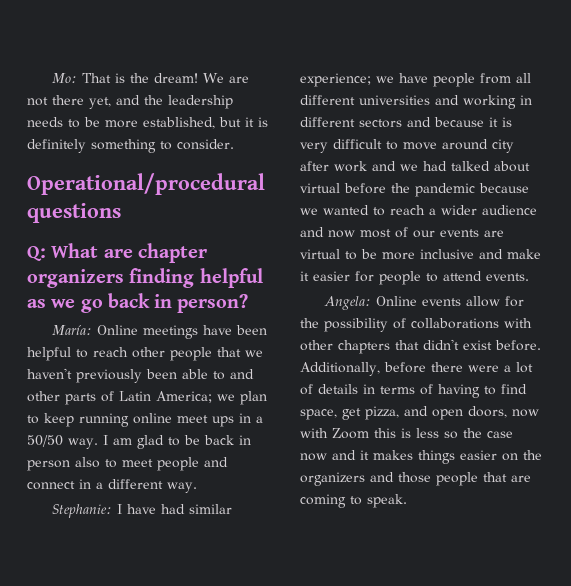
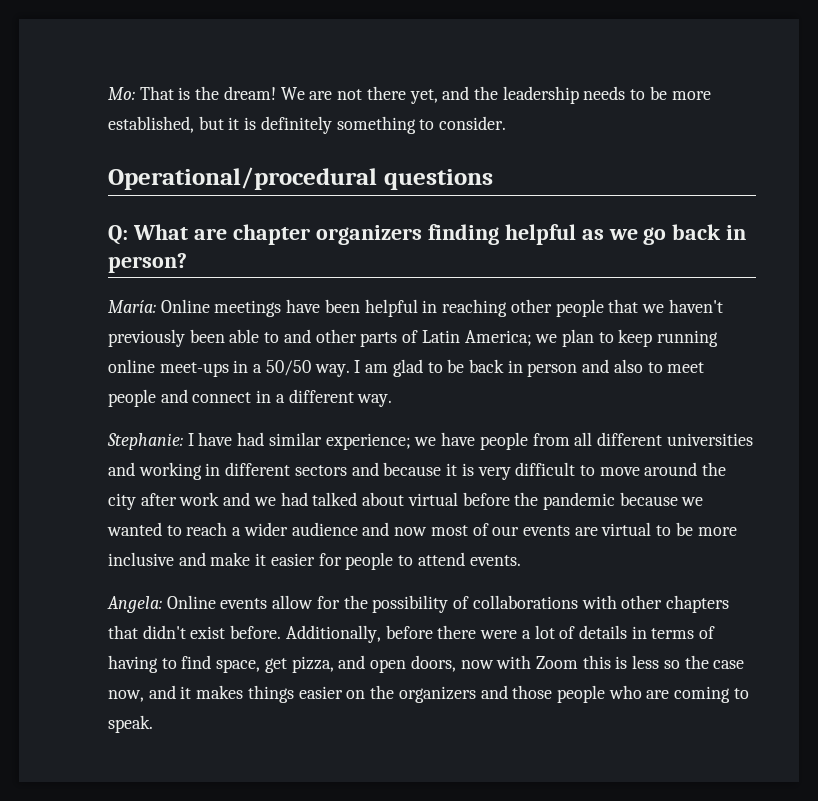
[76,347,128,358] to reach -> [422,299,508,317] in reaching
[177,415,234,427] meet ups -> [159,362,229,377] meet-ups
(70, 465) none -> [582,359,610,373] and
(488, 144) none -> [702,462,727,476] the
[300,453,327,461] now -> [108,690,144,702] now,
[483,472,507,482] that -> [608,685,642,699] who

